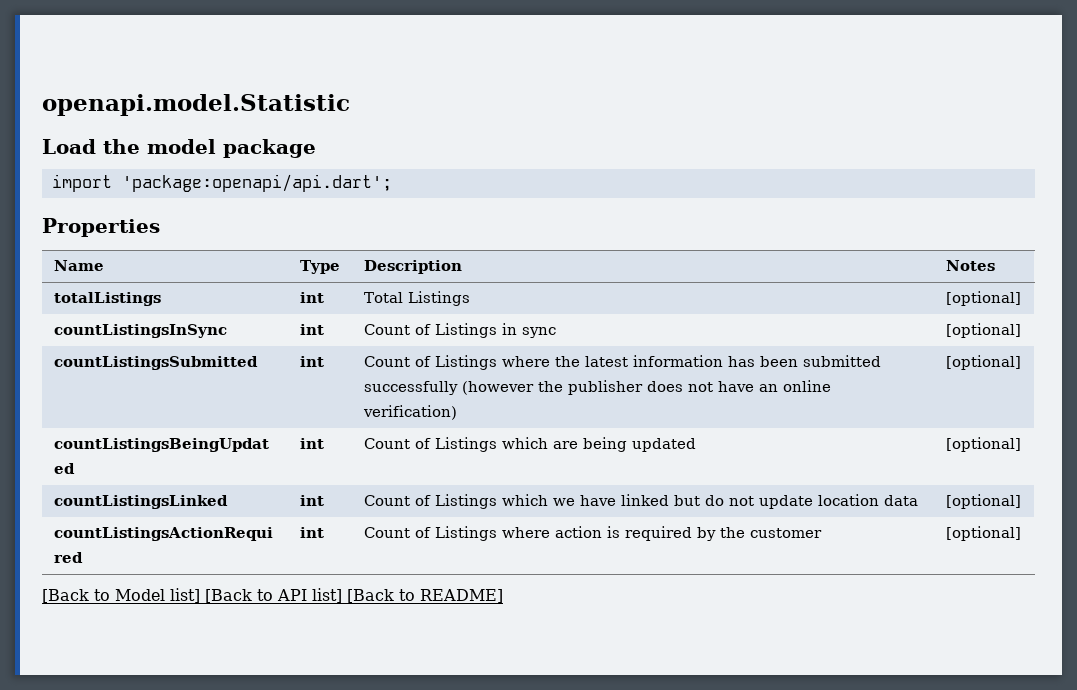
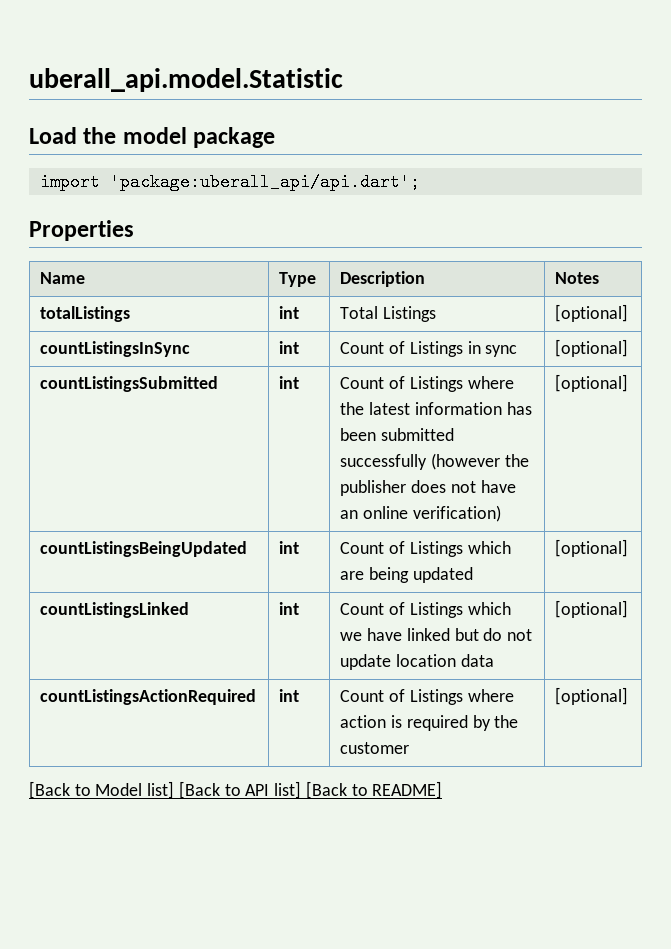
[42,94,350,116] openapi.model.Statistic -> [29,68,343,92] uberall_api.model.Statistic
[121,174,392,192] 'package:openapi/api.dart'; -> [109,173,420,191] 'package:uberall_api/api.dart';

